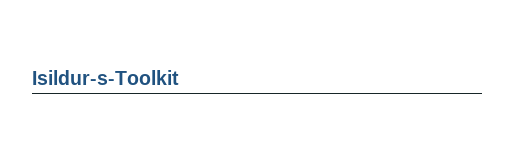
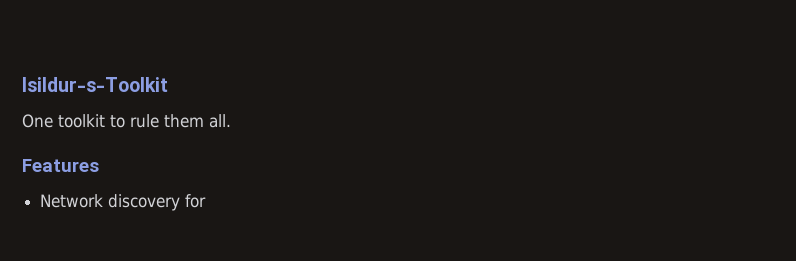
(179, 77) none -> [22,114,231,128] [22,159,99,172] [40,194,207,211] // One toolkit to rule them all. // Features // Network discovery for

